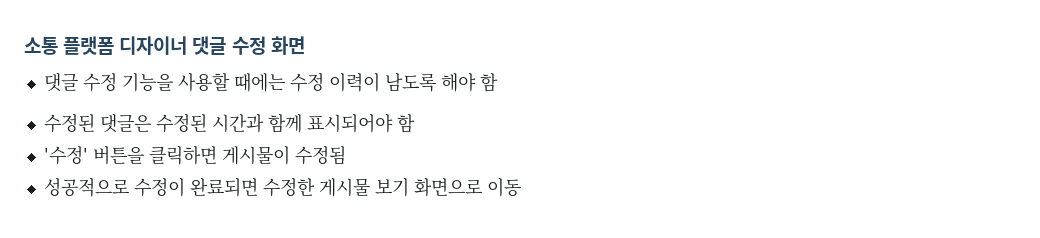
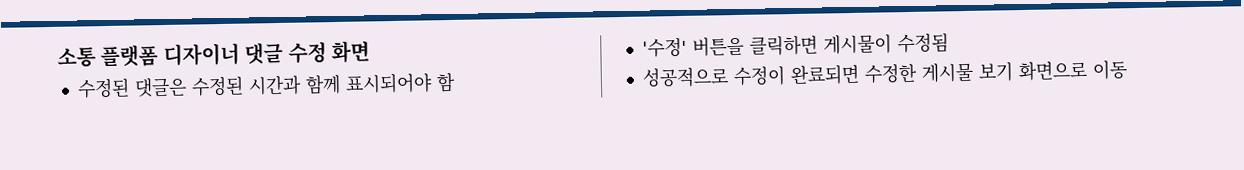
[43,73,498,92] // 댓글 수정 기능을 사용할 때에는 수정 이력이 남도록 해야 함 -> (370, 52) none

